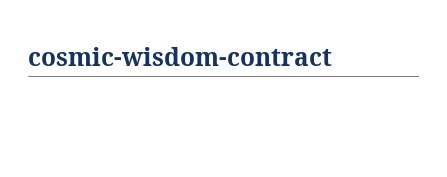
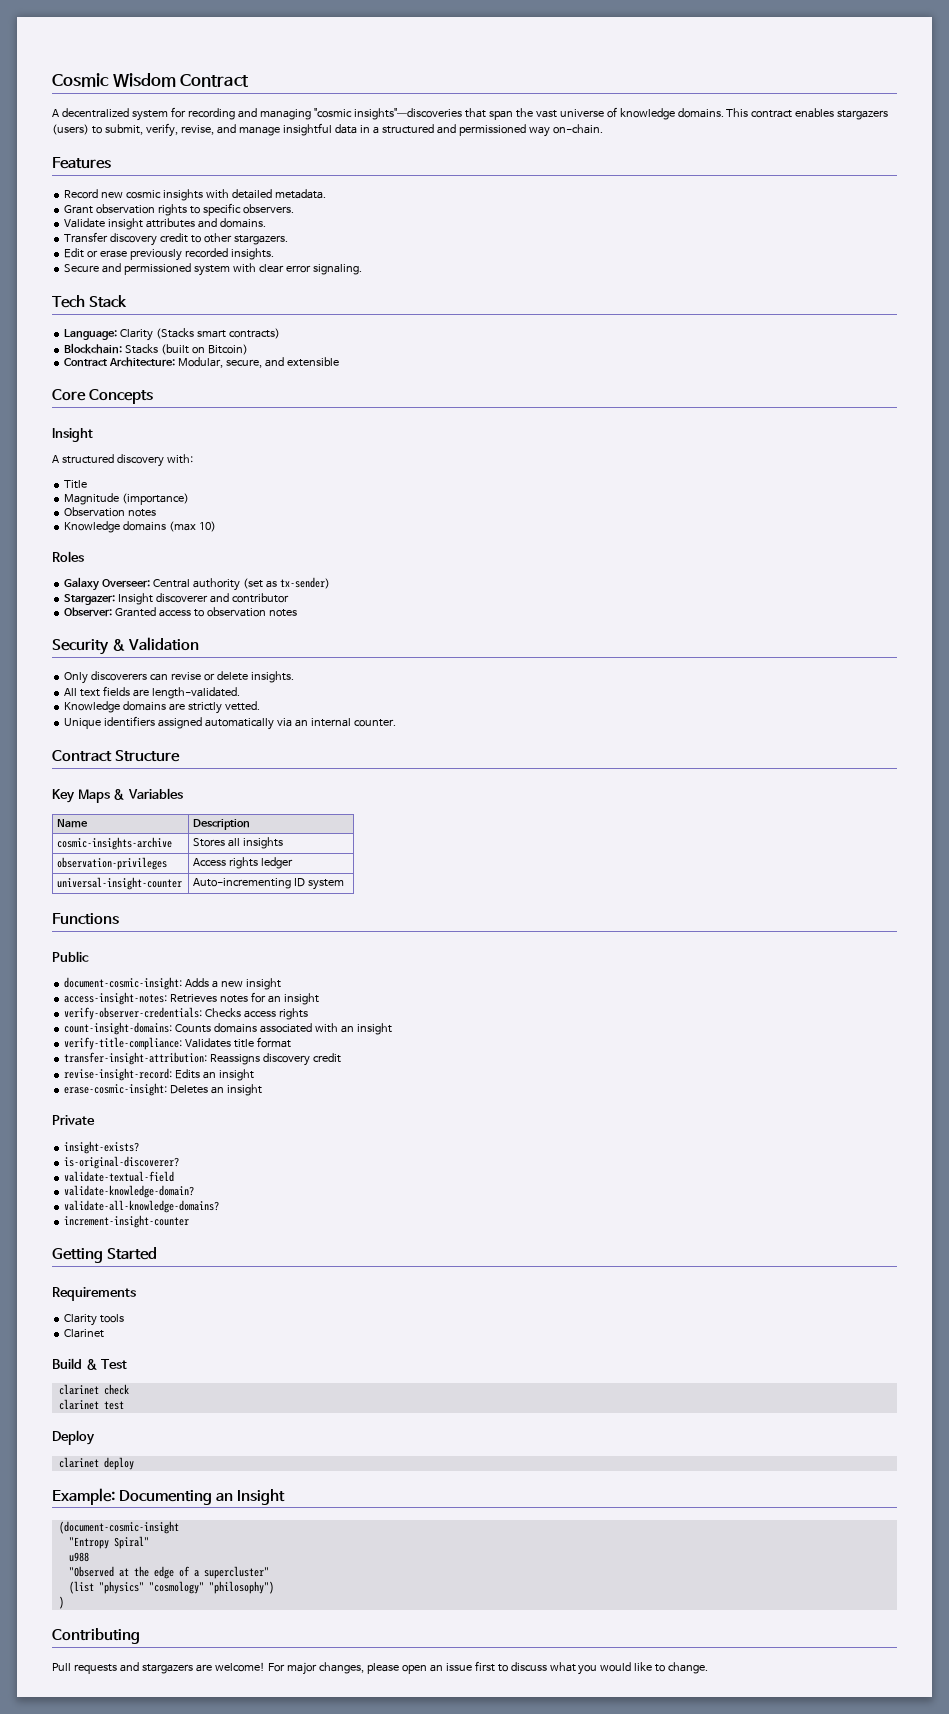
[28,47,332,66] cosmic-wisdom-contract -> [52,73,250,87] [52,107,889,121] [52,123,603,137] [52,157,111,169] [64,189,326,201] [64,203,294,216] [64,218,266,230] [64,232,288,246] [64,248,274,261] [64,263,362,276] [52,295,128,308] [64,328,280,341] [64,343,248,355] [64,357,339,368] [52,389,154,404] [52,428,93,442] [52,454,193,467] [64,480,88,489] [64,493,190,505] [64,507,157,517] [64,521,217,533] [52,551,84,562] [64,577,330,591] [64,593,289,605] [64,607,297,617] [52,637,200,655] [64,671,294,684] [64,686,240,699] [64,701,260,714] [64,716,396,730] [52,750,181,762] [52,788,183,803] [57,819,89,828] [193,819,251,830] [57,837,173,850] [193,837,284,849] [57,857,168,870] [193,857,294,869] [57,877,183,890] [193,878,345,890] [52,913,119,925] [52,951,89,962] [64,977,281,990] [64,992,319,1005] [64,1007,309,1020] [64,1022,392,1035] [64,1037,292,1050] [64,1052,342,1066] [64,1068,255,1081] [64,1083,263,1096] [52,1115,95,1125] [64,1141,140,1154] [64,1156,180,1169] [64,1171,175,1182] [64,1185,195,1198] [64,1200,220,1213] [64,1215,190,1228] [52,1247,158,1263] [52,1287,136,1301] [64,1314,125,1326] [64,1329,105,1338] [52,1358,128,1370] [58,1384,129,1395] [58,1399,124,1410] [52,1430,95,1445] [58,1457,134,1470] [52,1488,286,1505] [58,1521,179,1534] [68,1536,149,1549] [68,1552,89,1562] [68,1566,269,1579] [68,1581,274,1594] [58,1596,64,1609] [52,1628,140,1644] [52,1661,709,1675] Cosmic Wisdom Contract // A decentralized system for recording and managing "cosmic insights"—discoveries that span the vast universe of knowledge domains. This contract enables stargazers (users) to submit, verify, revise, and manage insightful data in a structured and permissioned way on-chain. // Features // Record new cosmic insights with detailed metadata. // Grant observation rights to specific observers. // Validate insight attributes and domains. // Transfer discovery credit to other stargazers. // Edit or erase previously recorded insights. // Secure and permissioned system with clear error signaling. // Tech Stack // Language: Clarity (Stacks smart contracts) // Blockchain: Stacks (built on Bitcoin) // Contract Architecture: Modular, secure, and extensible // Core Concepts // Insight // A structured discovery with: // Title // Magnitude (importance) // Observation notes // Knowledge domains (max 10) // Roles // Galaxy Overseer: Central authority (set as tx-sender) // Stargazer: Insight discoverer and contributor // Observer: Granted access to observation notes // Security & Validation // Only discoverers can revise or delete insights. // All text fields are length-validated. // Knowledge domains are strictly vetted. // Unique identifiers assigned automatically via an internal counter. // Contract Structure // Key Maps & Variables // Name | Description // cosmic-insights-archive | Stores all insights // observation-privileges | Access rights ledger // universal-insight-counter | Auto-incrementing ID system // Functions // Public // document-cosmic-insight: Adds a new insight // access-insight-notes: Retrieves notes for an insight // verify-observer-credentials: Checks access rights // count-insight-domains: Counts domains associated with an insight // verify-title-compliance: Validates title format // transfer-insight-attribution: Reassigns discovery credit // revise-insight-record: Edits an insight // erase-cosmic-insight: Deletes an insight // Private // insight-exists? // is-original-discoverer? // validate-textual-field // validate-knowledge-domain? // validate-all-knowledge-domains? // increment-insight-counter // Getting Started // Requirements // Clarity tools // Clarinet // Build & Test // clarinet check // clarinet test // Deploy // clarinet deploy // Example: Documenting an Insight // (document-cosmic-insight // "Entropy Spiral" // u988 // "Observed at the edge of a supercluster" // (list "physics" "cosmology" "philosophy") // ) // Contributing // Pull requests and stargazers are welcome! For major changes, please open an issue first to discuss what you would like to change.

